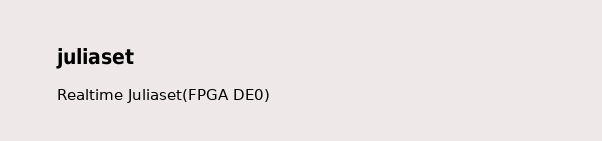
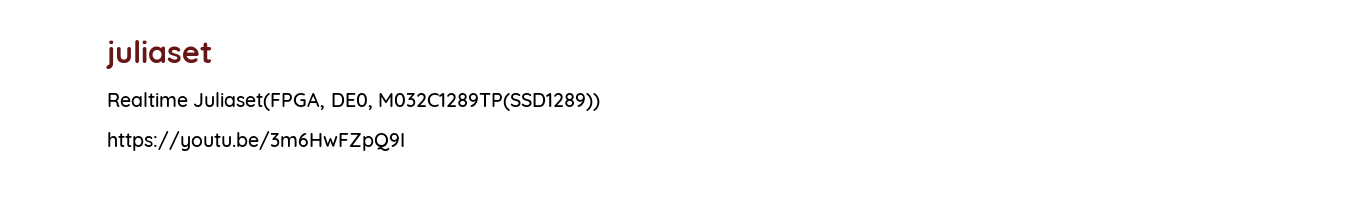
[127,89,270,103] Juliaset(FPGA DE0) -> [193,92,600,111] [107,131,405,151] Juliaset(FPGA, DE0, M032C1289TP(SSD1289)) // https://youtu.be/3m6HwFZpQ9I

